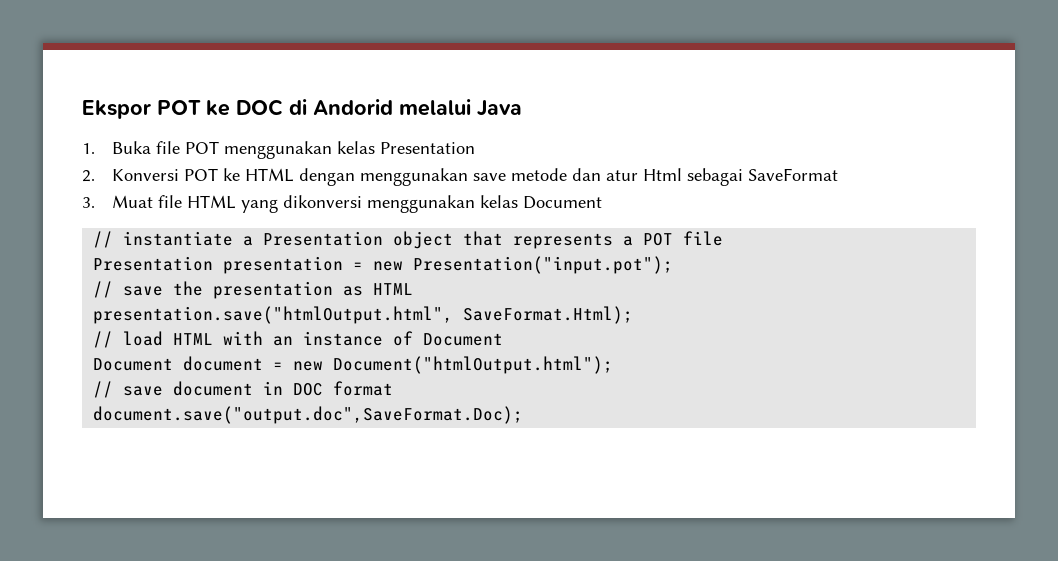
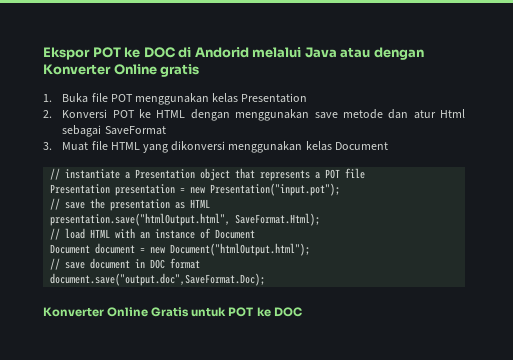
(522, 108) none -> [340,47,424,60] [43,64,200,77] atau dengan Konverter Online gratis
(524, 415) none -> [43,307,302,317] // Konverter Online Gratis untuk POT ke DOC

